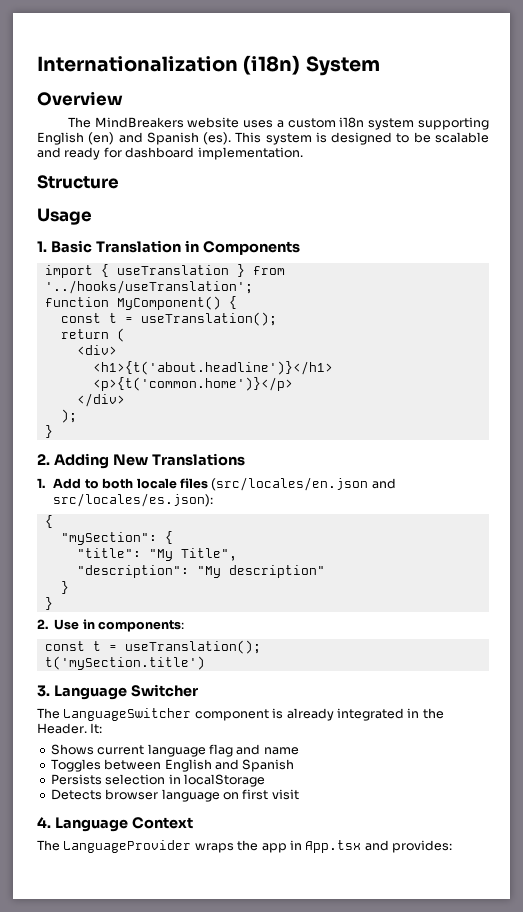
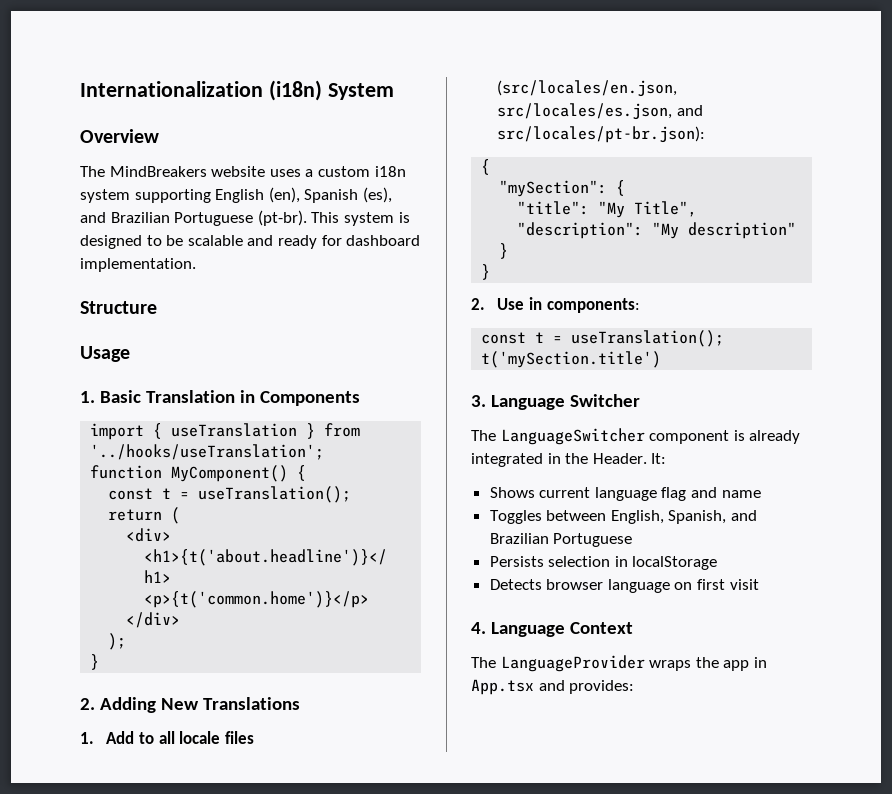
[88,132,232,145] (en) and Spanish (es). -> [268,187,392,203] [80,210,307,226] (en), Spanish (es), and Brazilian Portuguese (pt-br).
[102,478,134,489] both -> [158,731,175,744] all
[211,477,396,491] [53,493,214,507] (src/locales/en.json and src/locales/es.json): -> [497,80,678,97] [497,103,704,120] [497,126,706,143] (src/locales/en.json, src/locales/es.json, and src/locales/pt-br.json):
[164,759,295,772] English and Spanish -> [610,510,758,524] [489,533,633,547] English, Spanish, and Brazilian Portuguese

